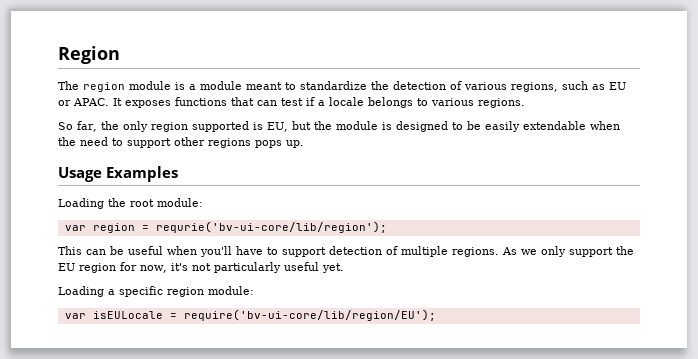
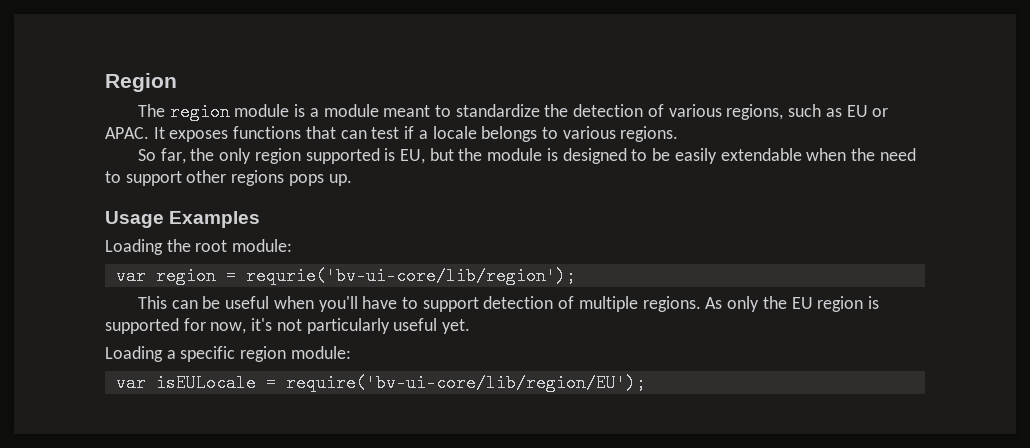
[521,246,613,257] we only support -> [727,296,760,312] only
(116, 268) none -> [867,296,879,309] [105,318,179,334] is supported

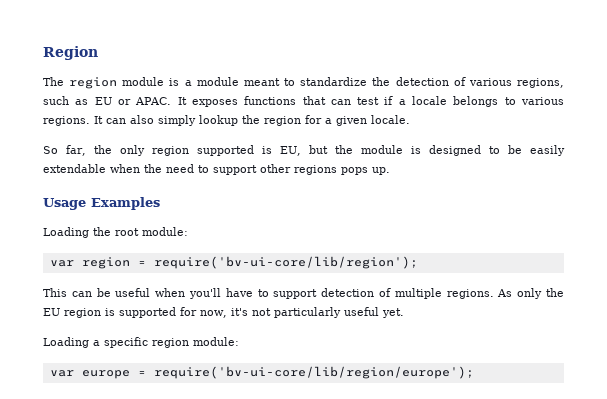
(679, 134) none -> [94,115,410,126] It can also simply lookup the region for a given locale.
[245,267,576,285] requrie('bv-ui-core/lib/region'); -> [153,256,418,269] require('bv-ui-core/lib/region');
[155,374,646,392] isEULocale = require('bv-ui-core/lib/region/EU'); -> [81,366,474,379] europe = require('bv-ui-core/lib/region/europe');

